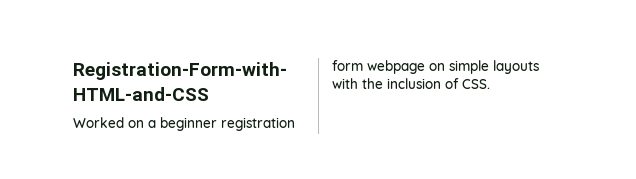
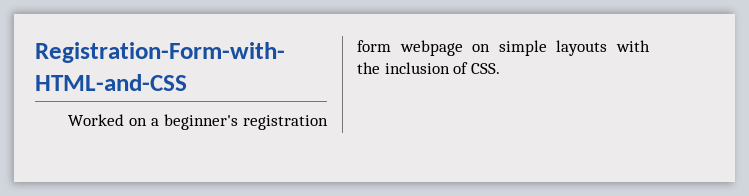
[160,117,217,131] beginner -> [163,114,238,130] beginner's

